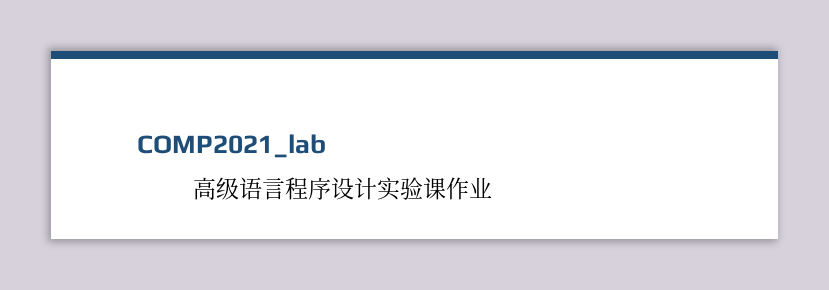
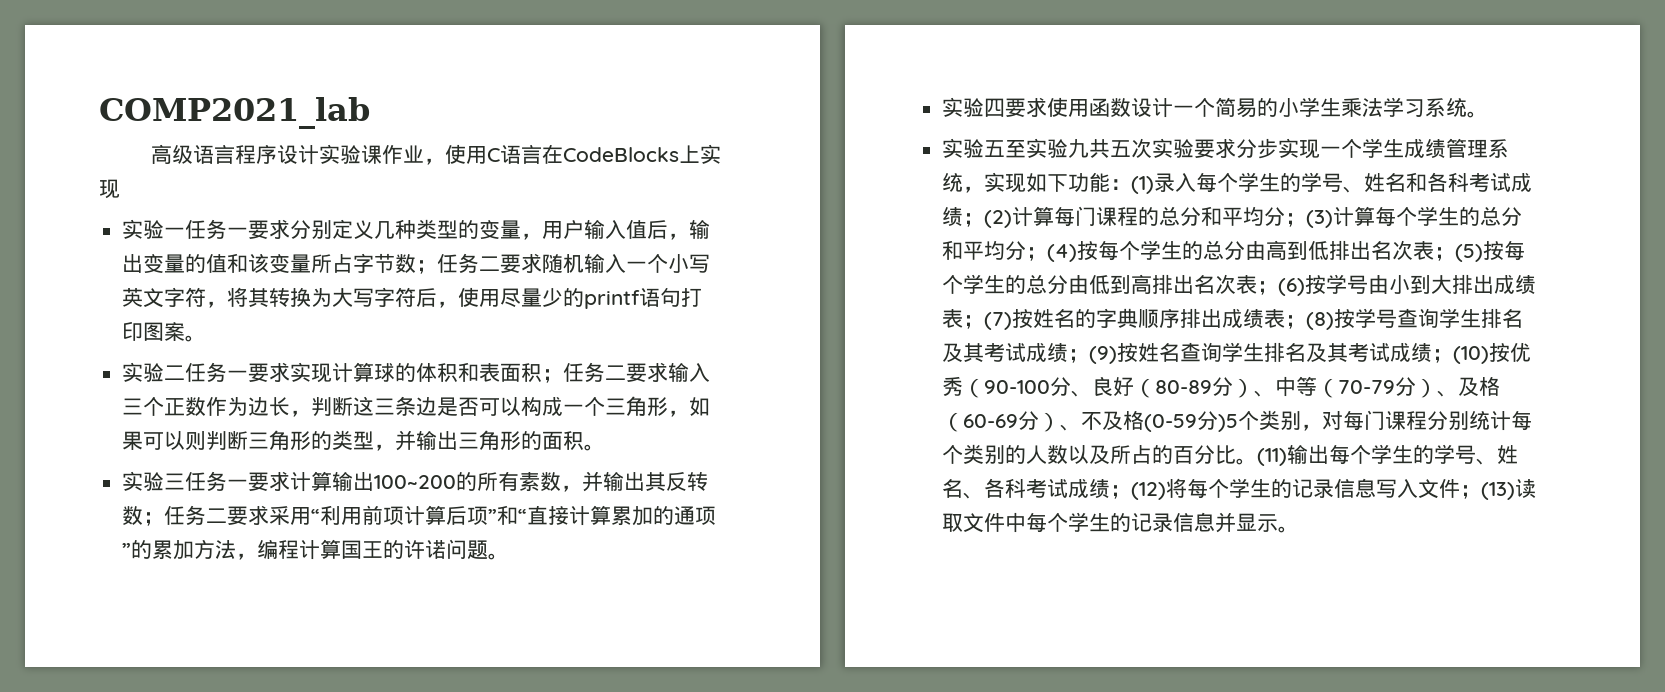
(492, 187) none -> [423,144,721,165] [99,179,120,199] [122,219,711,240] [122,253,711,274] [122,287,703,309] [122,321,207,342] [122,362,711,383] [122,396,711,417] [122,430,606,451] [122,471,709,492] [122,505,717,526] [122,539,510,560] [942,97,1489,118] [942,138,1510,159] [942,172,1533,194] [942,206,1523,228] [942,240,1526,262] [942,274,1537,296] [942,308,1524,330] [942,342,1532,364] [942,376,1501,398] [942,410,1533,432] [942,444,1519,466] [942,478,1537,500] [942,512,1300,533] ，使用C语言在CodeBlocks上实现 // 实验一任务一要求分别定义几种类型的变量，用户输入值后，输出变量的值和该变量所占字节数；任务二要求随机输入一个小写英文字符，将其转换为大写字符后，使用尽量少的printf语句打印图案。 // 实验二任务一要求实现计算球的体积和表面积；任务二要求输入三个正数作为边长，判断这三条边是否可以构成一个三角形，如果可以则判断三角形的类型，并输出三角形的面积。 // 实验三任务一要求计算输出100~200的所有素数，并输出其反转数；任务二要求采用“利用前项计算后项”和“直接计算累加的通项”的累加方法，编程计算国王的许诺问题。 // 实验四要求使用函数设计一个简易的小学生乘法学习系统。 // 实验五至实验九共五次实验要求分步实现一个学生成绩管理系统，实现如下功能：(1)录入每个学生的学号、姓名和各科考试成绩；(2)计算每门课程的总分和平均分；(3)计算每个学生的总分和平均分；(4)按每个学生的总分由高到低排出名次表；(5)按每个学生的总分由低到高排出名次表；(6)按学号由小到大排出成绩表；(7)按姓名的字典顺序排出成绩表；(8)按学号查询学生排名及其考试成绩；(9)按姓名查询学生排名及其考试成绩；(10)按优秀（90-100分、良好（80-89分）、中等（70-79分）、及格（60-69分）、不及格(0-59分)5个类别，对每门课程分别统计每个类别的人数以及所占的百分比。(11)输出每个学生的学号、姓名、各科考试成绩；(12)将每个学生的记录信息写入文件；(13)读取文件中每个学生的记录信息并显示。

